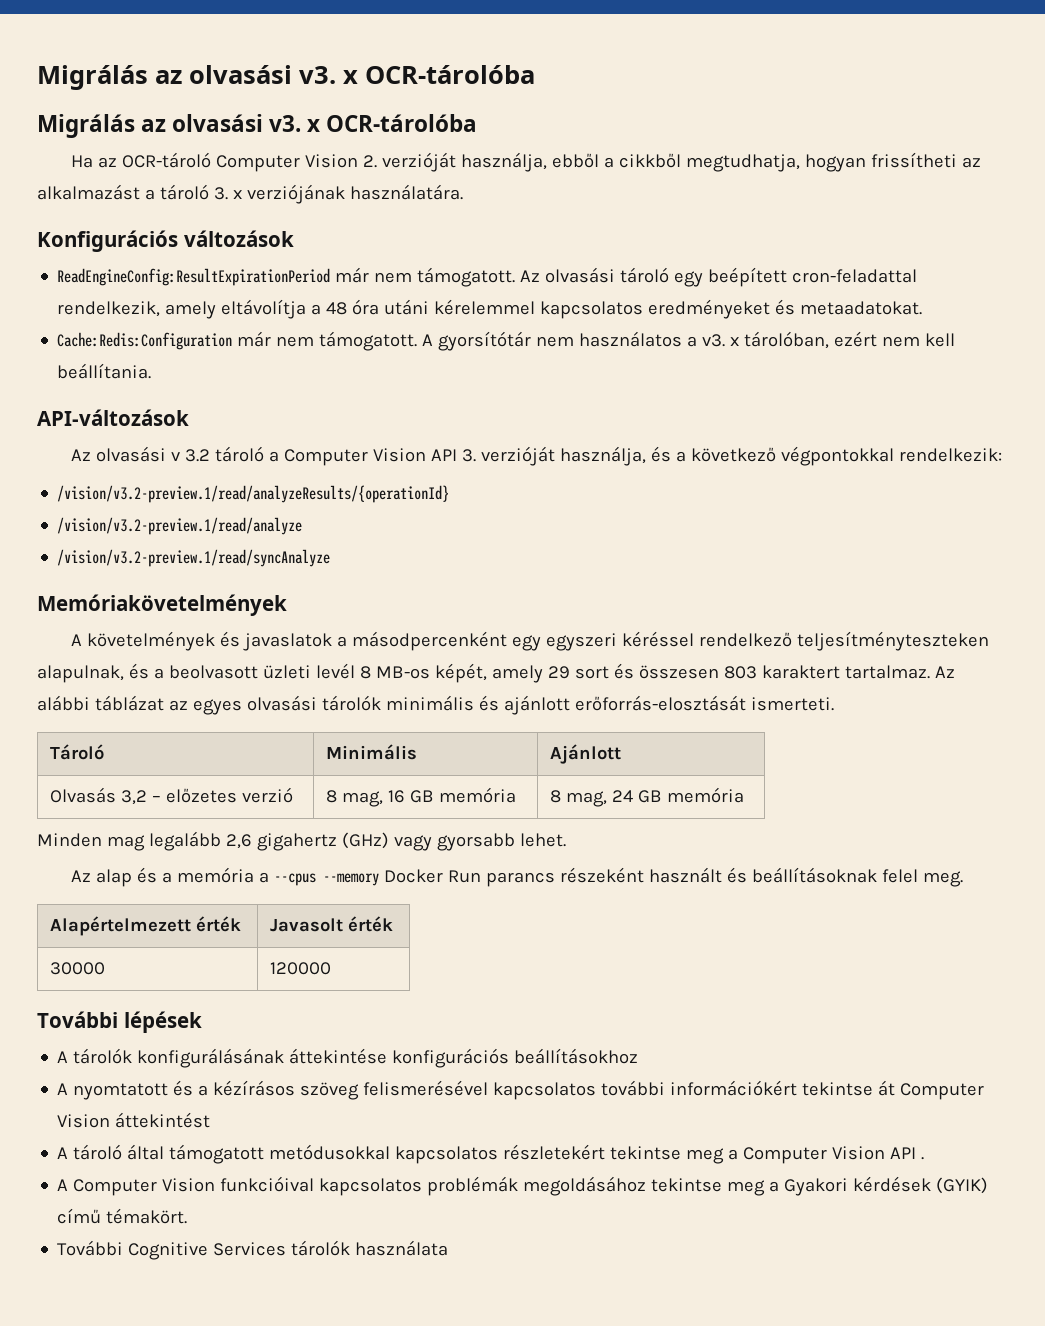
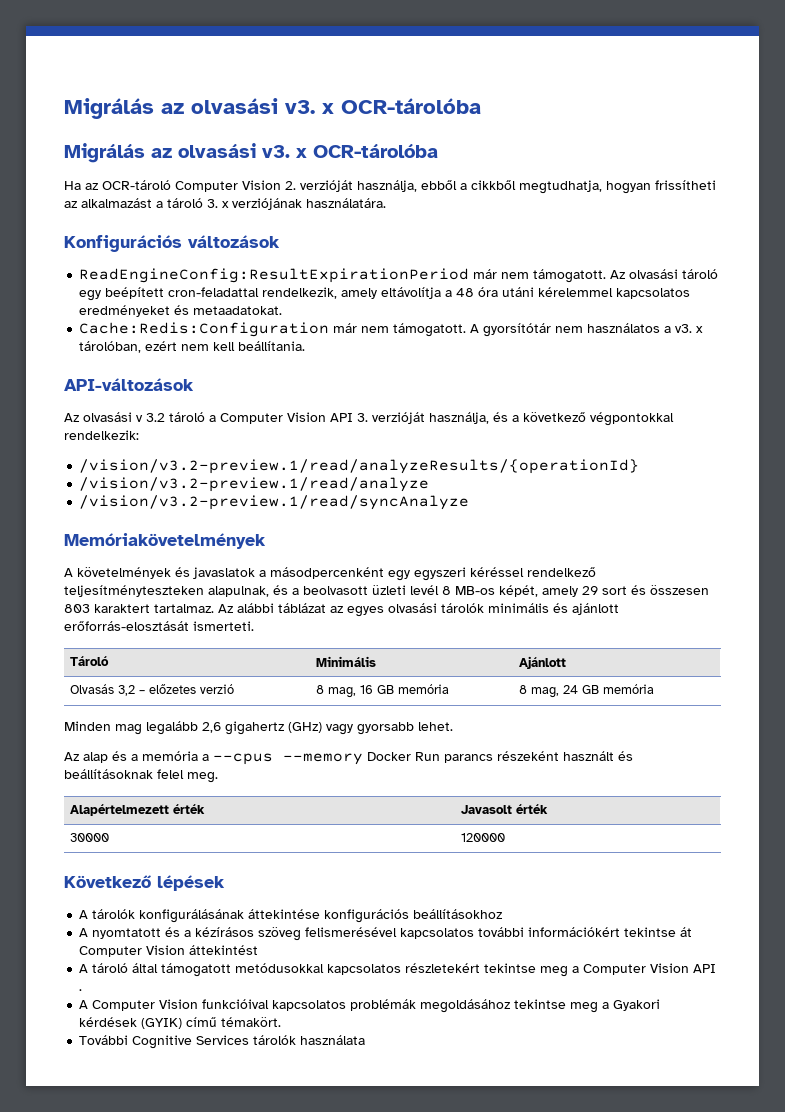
[37,1011,118,1028] További -> [64,875,151,888] Következő

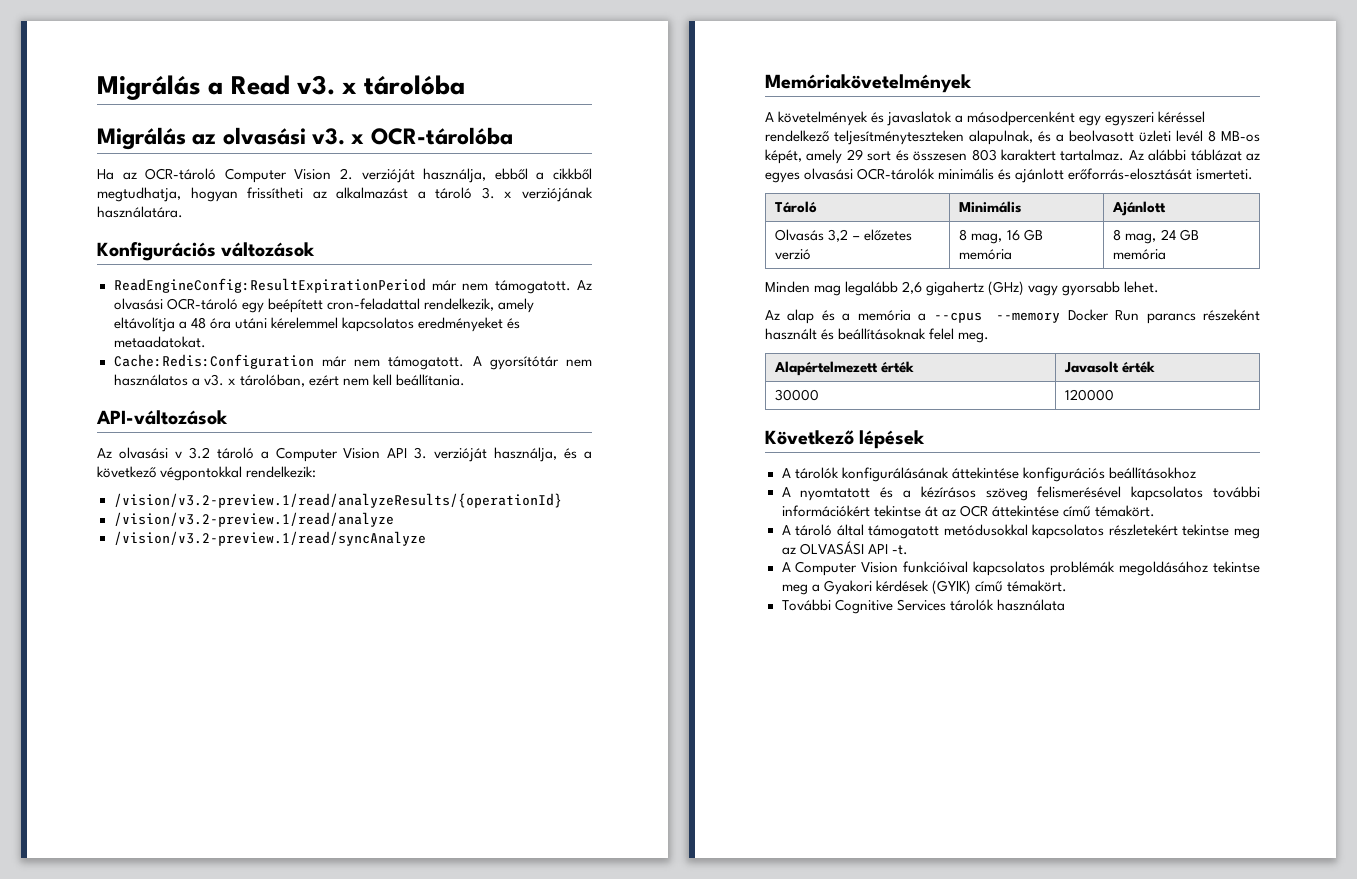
[64,98,481,119] Migrálás az olvasási v3. x OCR-tárolóba -> [97,75,466,100] Migrálás a Read v3. x tárolóba
[682,269,719,279] tároló -> [166,298,238,310] OCR-tároló
[441,603,484,613] tárolók -> [857,168,936,180] OCR-tárolók
[79,945,259,957] Computer Vision áttekintést -> [941,505,1155,517] az OCR áttekintése című témakört.
[572,963,717,975] [79,989,83,991] a Computer Vision API . -> [781,541,908,555] az OLVASÁSI API -t.

